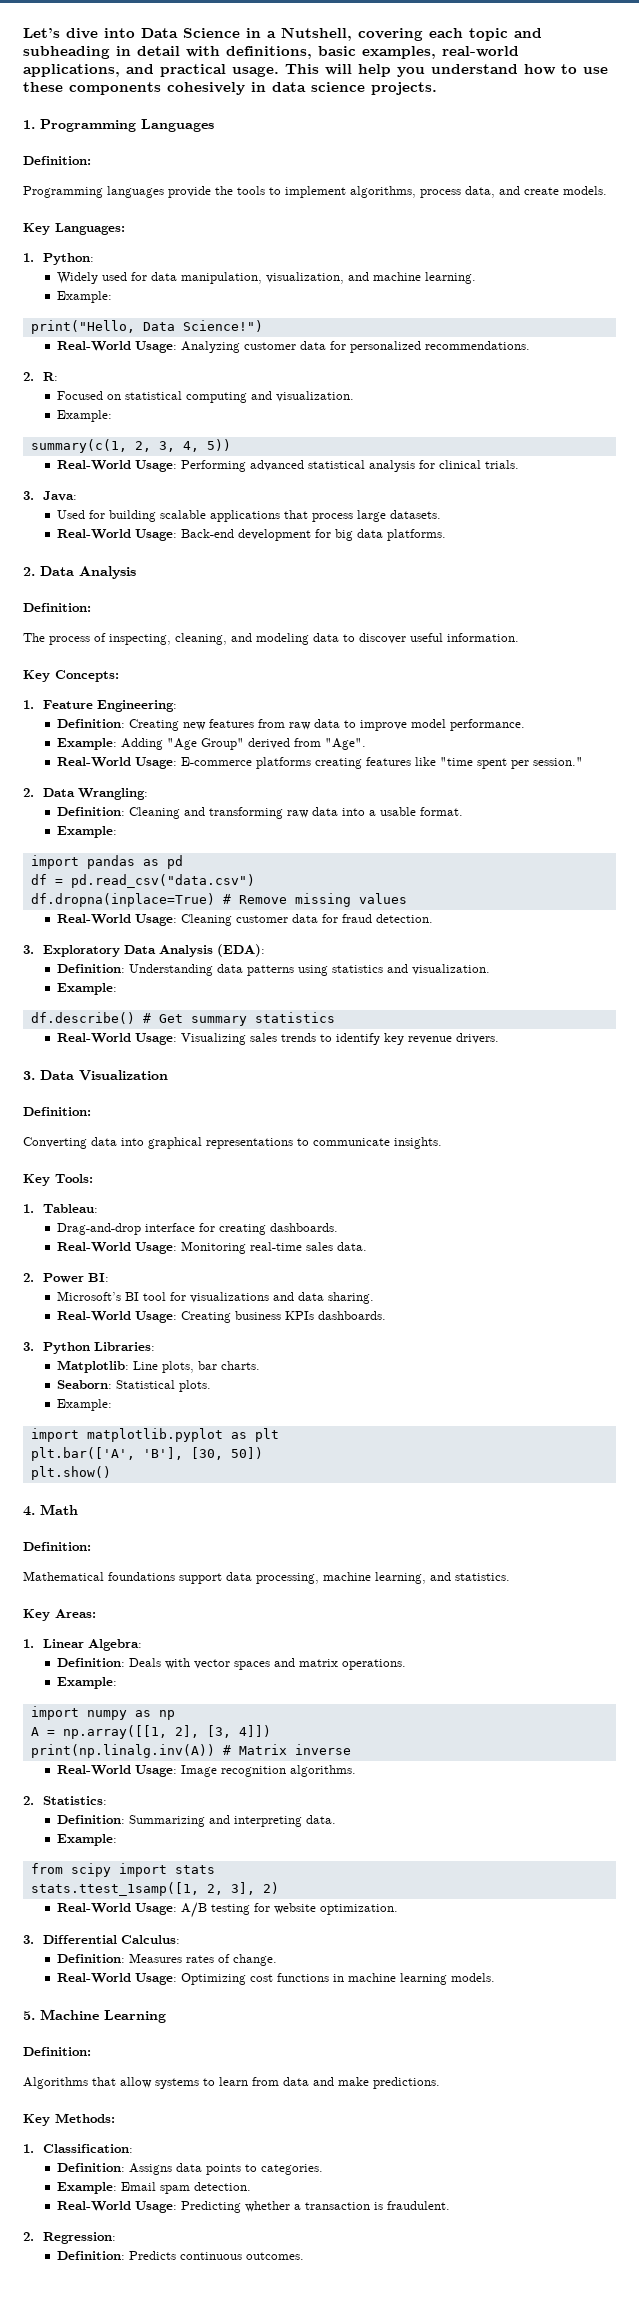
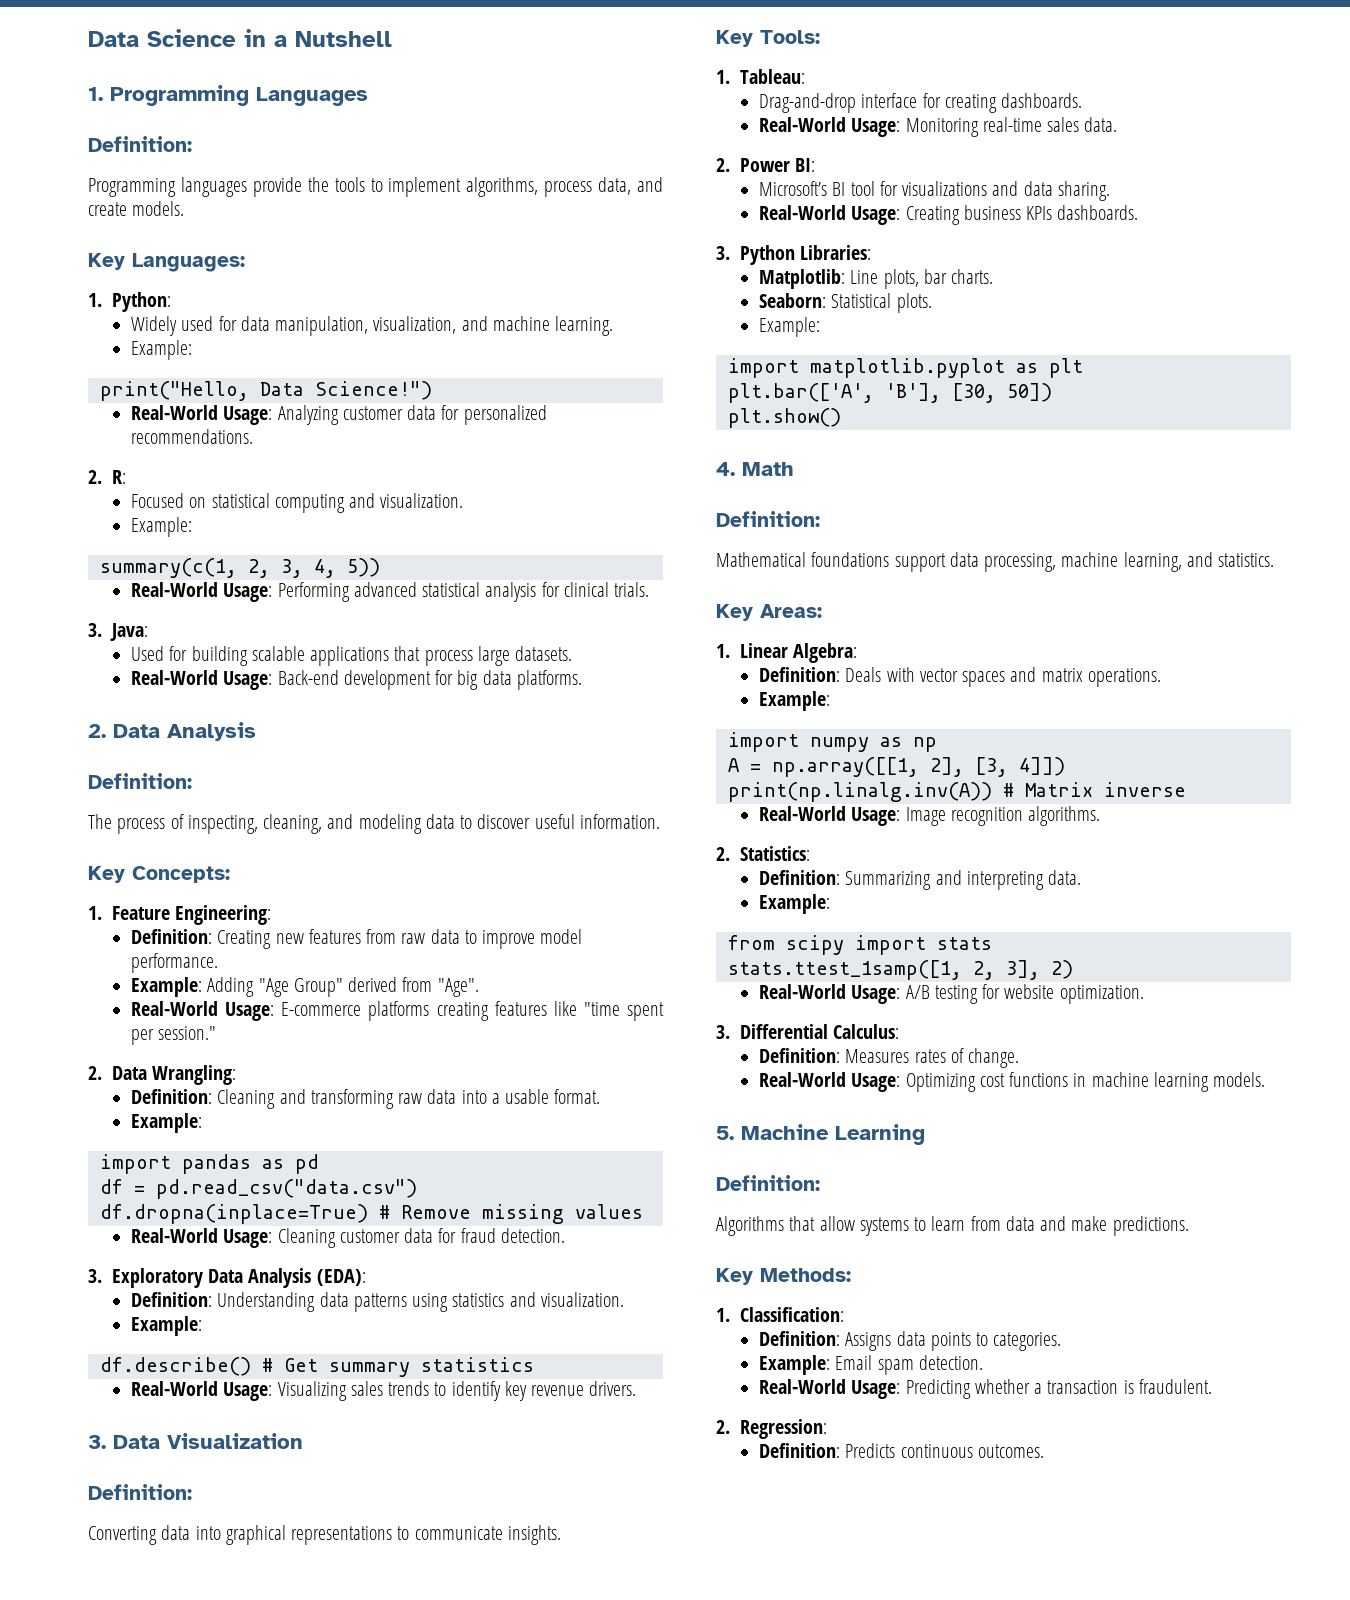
[23,28,135,39] Let’s dive into -> (88, 39) none
[281,27,542,41] [23,46,519,59] [23,64,608,77] [23,82,437,95] Nutshell, covering each topic and subheading in detail with definitions, basic examples, real-world applications, and practical usage. This will help you understand how to use these components cohesively in data science projects. -> [295,31,392,47] Nutshell

